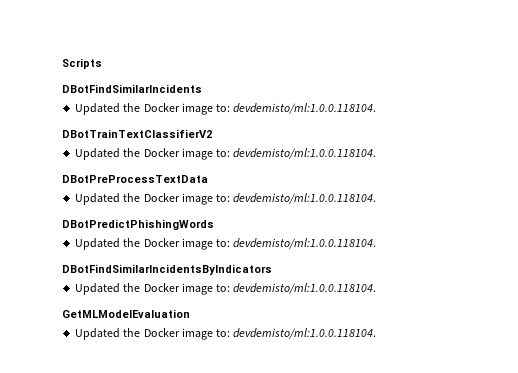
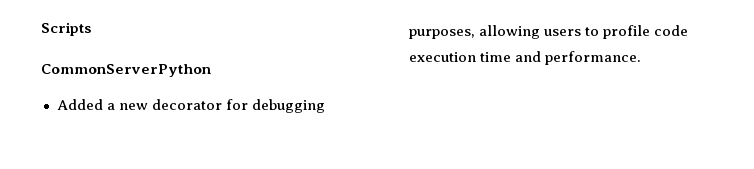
[62,84,202,93] [75,103,377,115] [62,129,212,138] [75,148,377,160] [62,175,208,183] [75,193,377,205] [62,219,214,230] [75,238,377,250] [62,264,272,275] [75,283,377,295] [62,309,190,318] [75,328,377,340] DBotFindSimilarIncidents // Updated the Docker image to: devdemisto/ml:1.0.0.118104. // DBotTrainTextClassifierV2 // Updated the Docker image to: devdemisto/ml:1.0.0.118104. // DBotPreProcessTextData // Updated the Docker image to: devdemisto/ml:1.0.0.118104. // DBotPredictPhishingWords // Updated the Docker image to: devdemisto/ml:1.0.0.118104. // DBotFindSimilarIncidentsByIndicators // Updated the Docker image to: devdemisto/ml:1.0.0.118104. // GetMLModelEvaluation // Updated the Docker image to: devdemisto/ml:1.0.0.118104. -> [41,64,211,77] [56,99,325,113] [408,25,688,39] [408,51,641,65] CommonServerPython // Added a new decorator for debugging purposes, allowing users to profile code execution time and performance.

